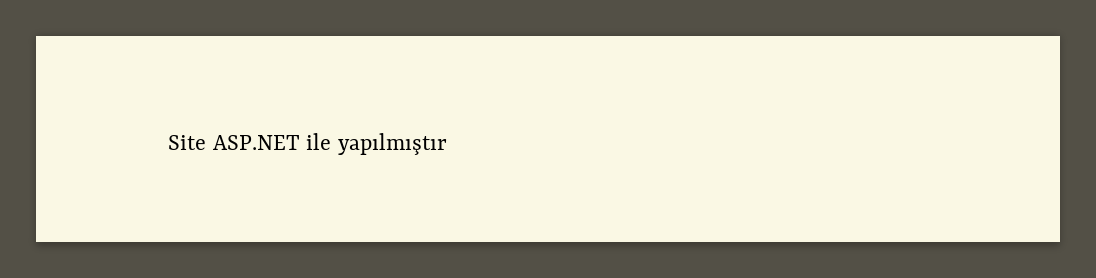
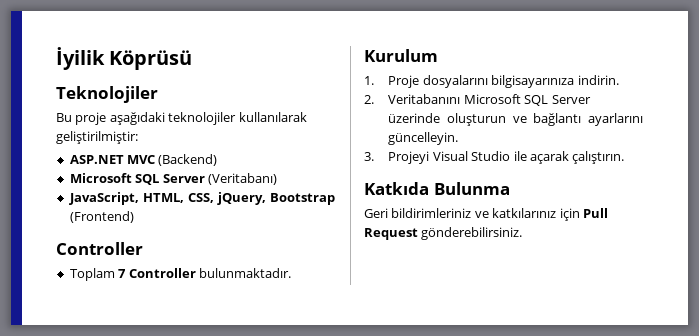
[168,133,447,155] Site ASP.NET ile yapılmıştır -> [56,47,193,70] [56,86,158,103] [56,112,307,125] [56,131,138,144] [69,154,218,166] [69,173,277,185] [68,192,335,205] [69,211,134,223] [56,242,143,255] [69,268,291,281] [364,49,438,62] [364,75,619,88] [364,94,591,106] [388,113,643,126] [388,132,459,145] [364,151,625,164] [364,182,510,195] [364,208,608,221] [364,227,523,240] İyilik Köprüsü // Teknolojiler // Bu proje aşağıdaki teknolojiler kullanılarak geliştirilmiştir: // ASP.NET MVC (Backend) // Microsoft SQL Server (Veritabanı) // JavaScript, HTML, CSS, jQuery, Bootstrap (Frontend) // Controller // Toplam 7 Controller bulunmaktadır. // Kurulum // 1. Proje dosyalarını bilgisayarınıza indirin. // 2. Veritabanını Microsoft SQL Server üzerinde oluşturun ve bağlantı ayarlarını güncelleyin. // 3. Projeyi Visual Studio ile açarak çalıştırın. // Katkıda Bulunma // Geri bildirimleriniz ve katkılarınız için Pull Request gönderebilirsiniz.

